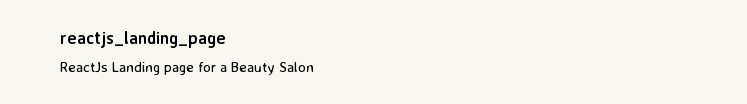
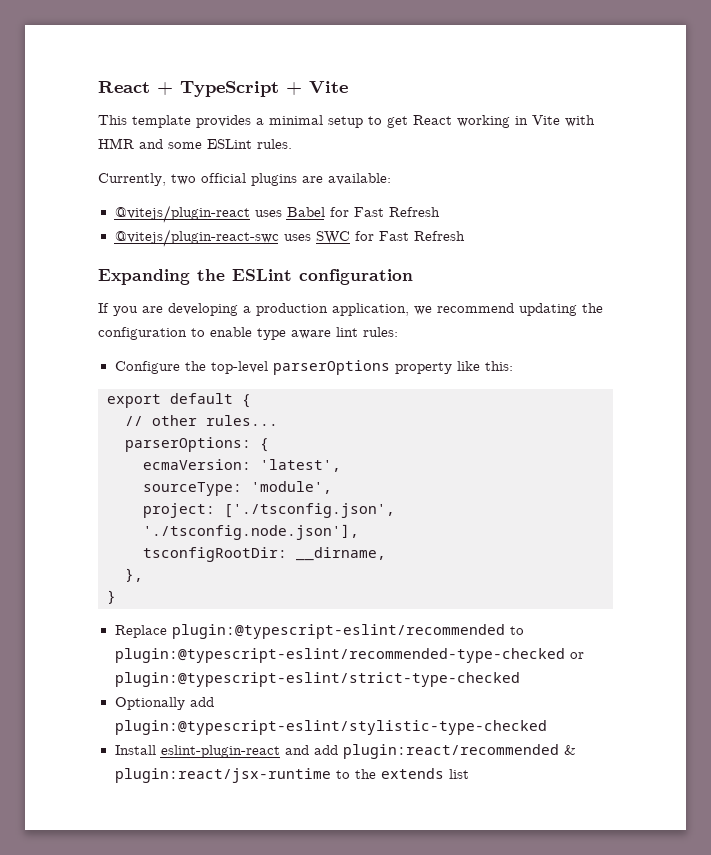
[60,31,226,48] [60,62,314,75] reactjs_landing_page // ReactJs Landing page for a Beauty Salon -> [98,81,348,97] [98,115,595,128] [98,138,292,149] [98,173,391,186] [114,205,440,223] [114,229,465,247] [98,269,413,285] [98,303,603,316] [98,327,398,340] [114,360,513,375] [107,393,251,408] [125,415,278,426] [125,437,269,452] [143,459,341,472] [143,481,332,496] [143,503,395,518] [143,524,359,540] [143,547,386,562] [125,568,143,582] [107,590,116,604] [114,624,524,639] [114,648,584,663] [114,672,520,687] [114,697,214,710] [114,720,547,735] [114,744,576,759] [114,768,469,783] React + TypeScript + Vite // This template provides a minimal setup to get React working in Vite with HMR and some ESLint rules. // Currently, two official plugins are available: // @vitejs/plugin-react uses Babel for Fast Refresh // @vitejs/plugin-react-swc uses SWC for Fast Refresh // Expanding the ESLint configuration // If you are developing a production application, we recommend updating the configuration to enable type aware lint rules: // Configure the top-level parserOptions property like this: // export default { // // other rules... // parserOptions: { // ecmaVersion: 'latest', // sourceType: 'module', // project: ['./tsconfig.json', './tsconfig.node.json'], // tsconfigRootDir: __dirname, // }, // } // Replace plugin:@typescript-eslint/recommended to plugin:@typescript-eslint/recommended-type-checked or plugin:@typescript-eslint/strict-type-checked // Optionally add plugin:@typescript-eslint/stylistic-type-checked // Install eslint-plugin-react and add plugin:react/recommended & plugin:react/jsx-runtime to the extends list

